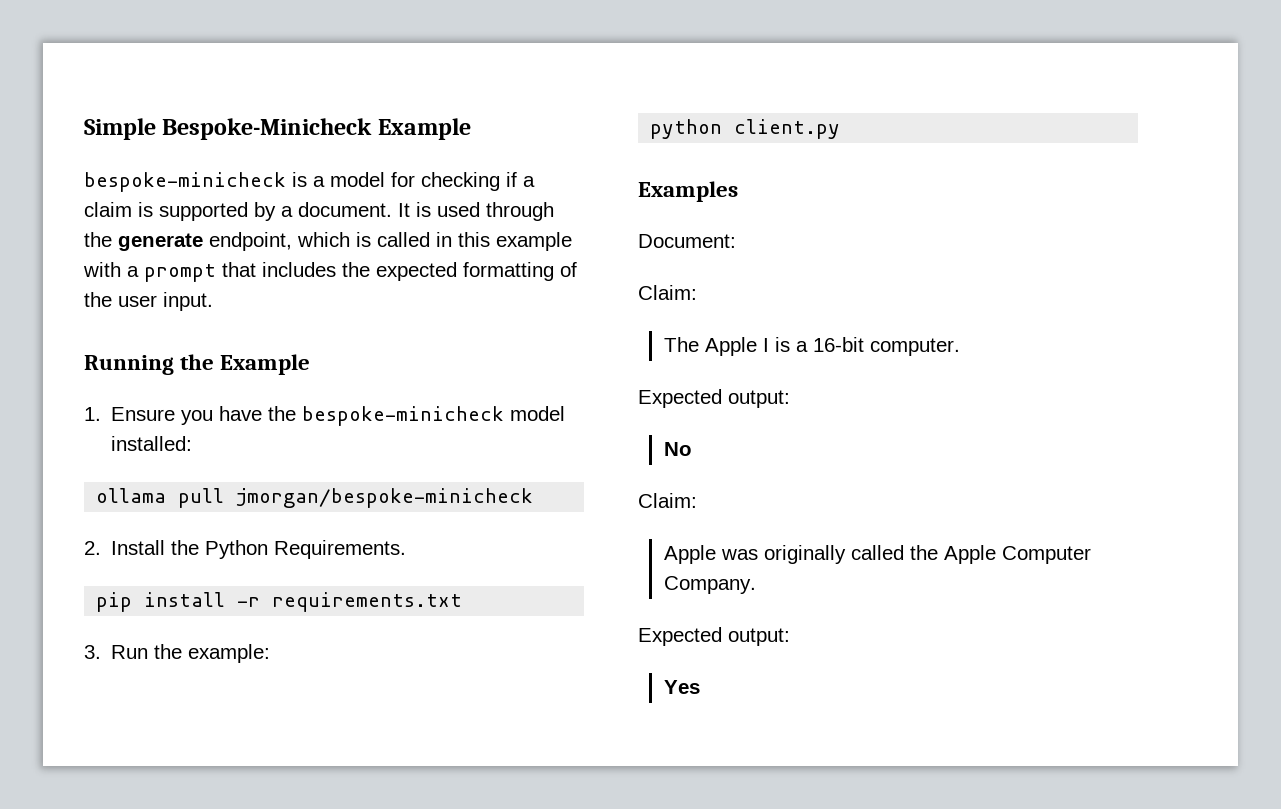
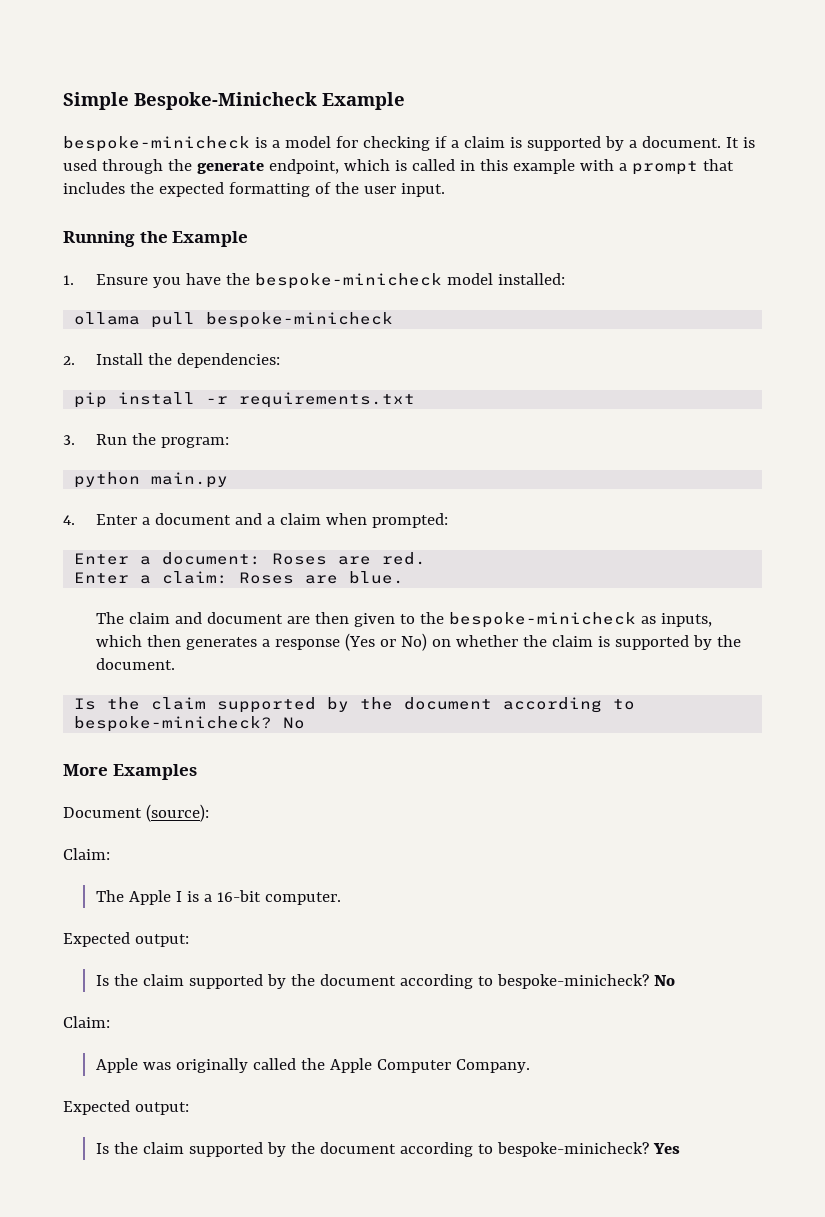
[236,488,534,508] jmorgan/bespoke-minicheck -> [206,312,394,328] bespoke-minicheck
[205,540,407,559] Python Requirements. -> [176,353,280,368] dependencies:
[188,644,271,663] example: -> [160,437,229,448] program:
[734,119,841,139] client.py // -> [151,472,229,488] [63,513,448,528] [74,552,427,565] [74,571,405,584] [95,612,712,628] [95,633,741,651] [95,658,175,670] [74,697,636,713] [74,716,306,732] [63,764,108,776] main.py // 4. Enter a document and a claim when prompted: // Enter a document: Roses are red. // Enter a claim: Roses are blue. // The claim and document are then given to the bespoke-minicheck as inputs, which then generates a response (Yes or No) on whether the claim is supported by the document. // Is the claim supported by the document according to bespoke-minicheck? No // More
[638,234,736,248] Document: -> [63,804,209,822] Document (source):
(790, 399) none -> [95,974,649,989] Is the claim supported by the document according to bespoke-minicheck?
(790, 637) none -> [95,1142,649,1157] Is the claim supported by the document according to bespoke-minicheck?

